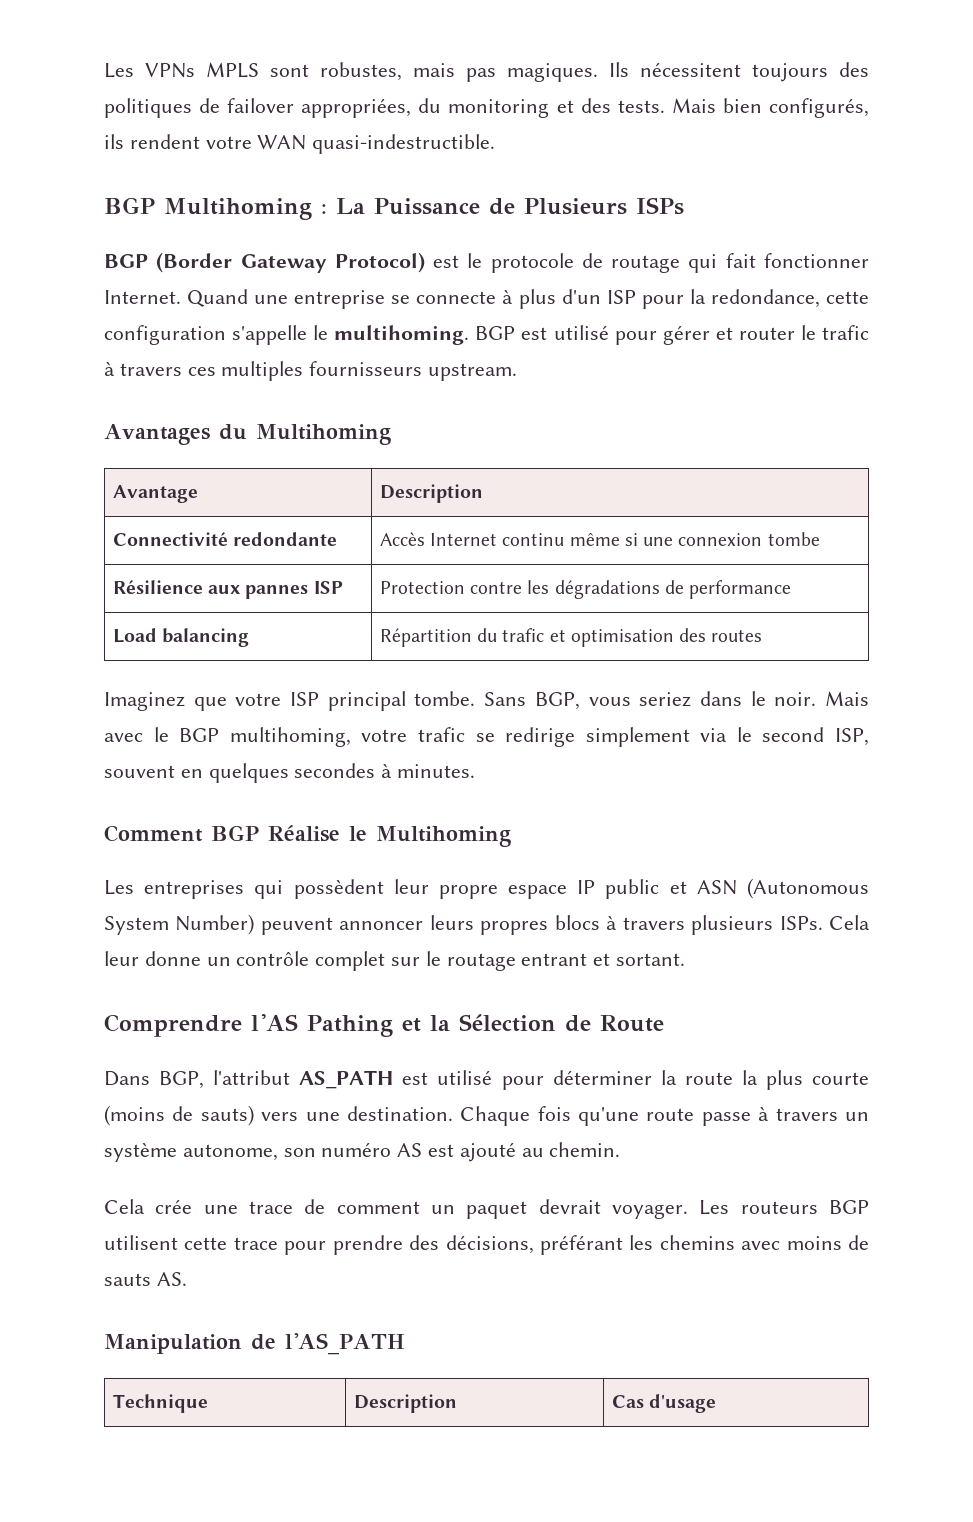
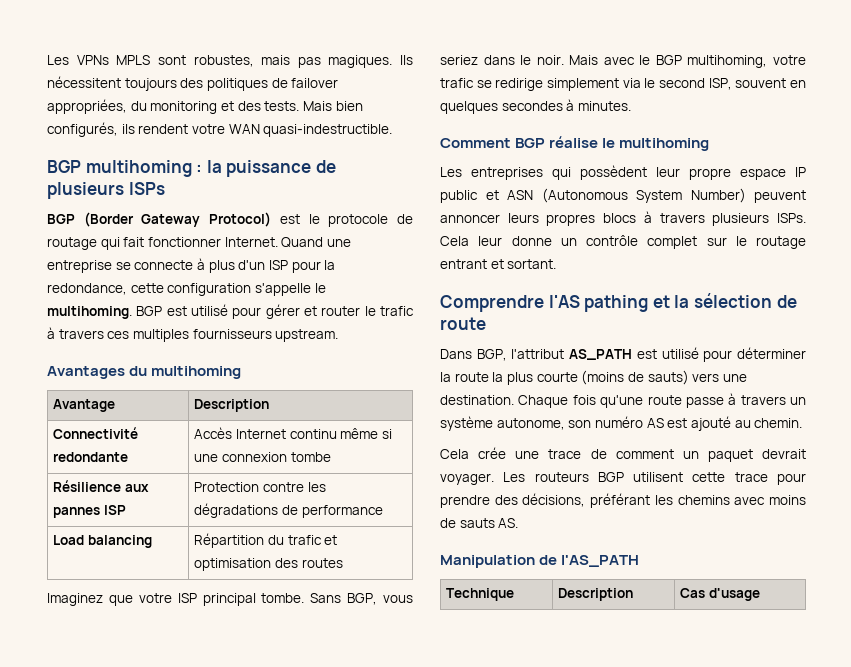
[164,198,627,220] Multihoming : La Puissance de Plusieurs -> [85,160,336,177] [47,182,124,199] multihoming : la puissance de plusieurs
[255,424,391,445] Multihoming -> [151,366,242,379] multihoming
[268,825,511,847] Réalise le Multihoming -> [549,136,710,151] réalise le multihoming
[307,1015,393,1037] Pathing -> [584,295,649,312] pathing
[458,1014,664,1032] Sélection de Route -> [693,293,797,308] [440,317,486,330] sélection de route

